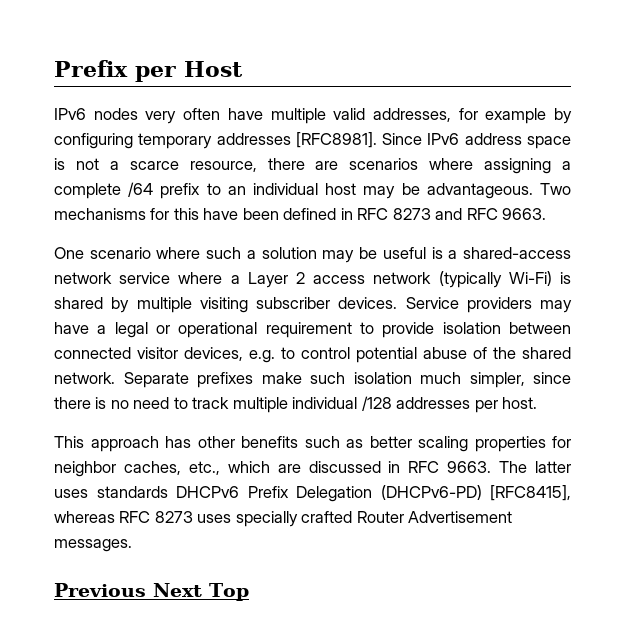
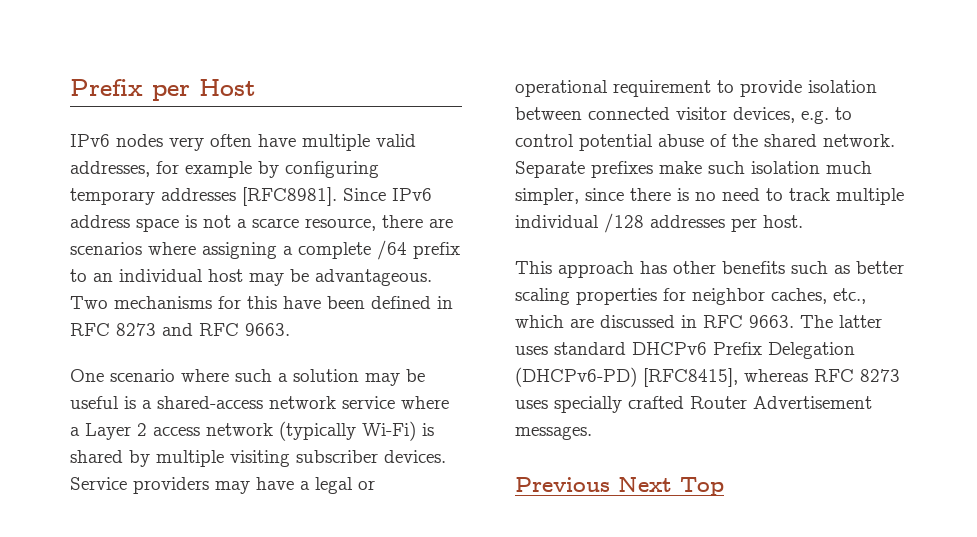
[96,486,168,498] standards -> [554,342,626,355] standard

